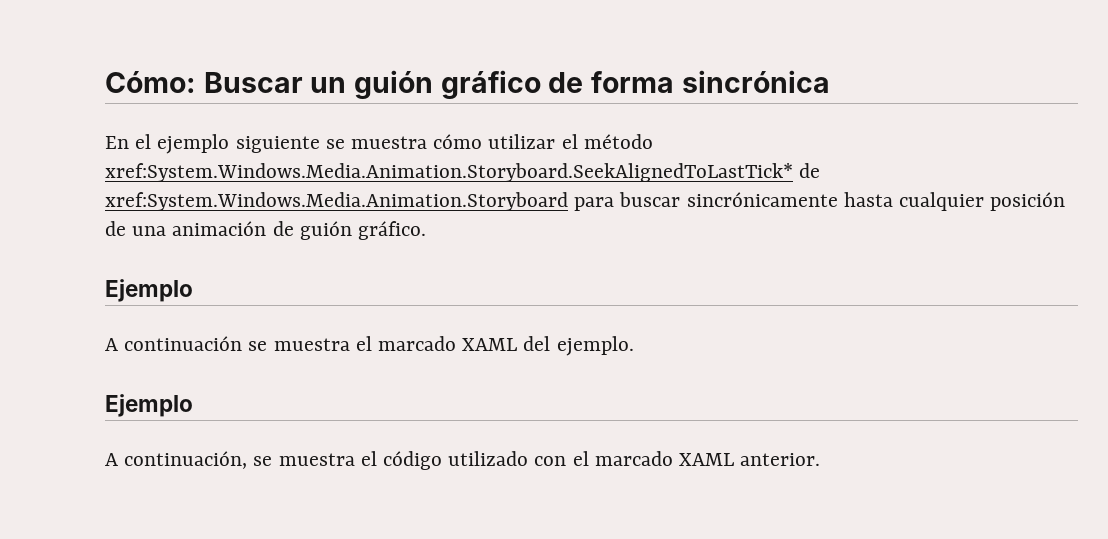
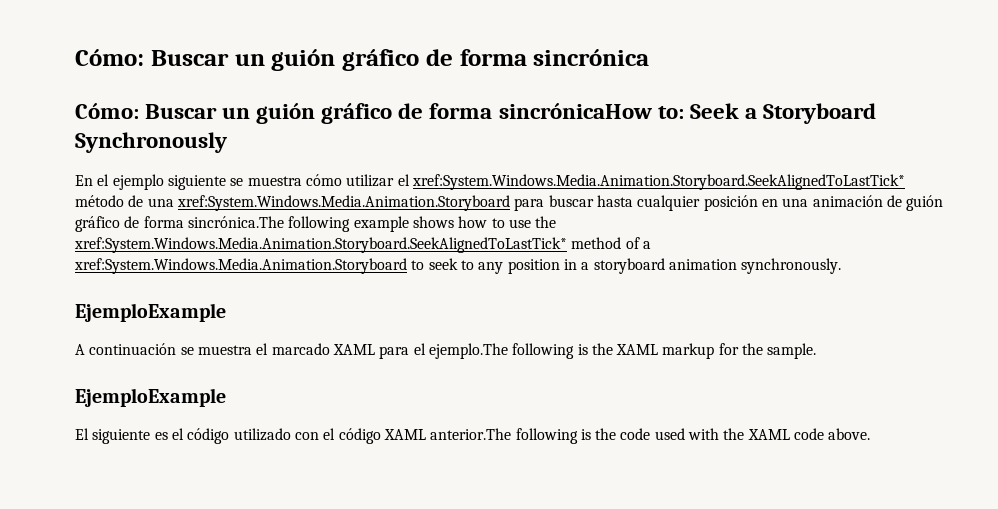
(830, 81) none -> [75,103,876,124] [75,132,227,153] // Cómo: Buscar un guión gráfico de forma sincrónicaHow to: Seek a Storyboard Synchronously
[583,134,653,149] [105,163,821,182] método xref:System.Windows.Media.Animation.Storyboard.SeekAlignedToLastTick* de -> [411,174,905,190] [75,195,174,207] xref:System.Windows.Media.Animation.Storyboard.SeekAlignedToLastTick* método de una
[686,192,838,207] sincrónicamente -> (594, 201) none
[105,221,126,236] de -> [761,199,778,207] en
[358,221,427,240] [105,279,193,302] gráfico. // Ejemplo -> [75,216,557,232] [74,237,651,253] [74,258,842,274] [75,303,226,322] gráfico de forma sincrónica.The following example shows how to use the xref:System.Windows.Media.Animation.Storyboard.SeekAlignedToLastTick* method of a xref:System.Windows.Media.Animation.Storyboard to seek to any position in a storyboard animation synchronously. // EjemploExample
[523,336,634,356] [105,394,193,417] [105,451,355,469] del ejemplo. // Ejemplo // A continuación, se muestra -> [379,343,817,359] [75,388,226,407] [75,428,168,444] para el ejemplo.The following is the XAML markup for the sample. // EjemploExample // El siguiente es
[594,451,821,466] marcado XAML anterior. -> [338,428,871,444] código XAML anterior.The following is the code used with the XAML code above.

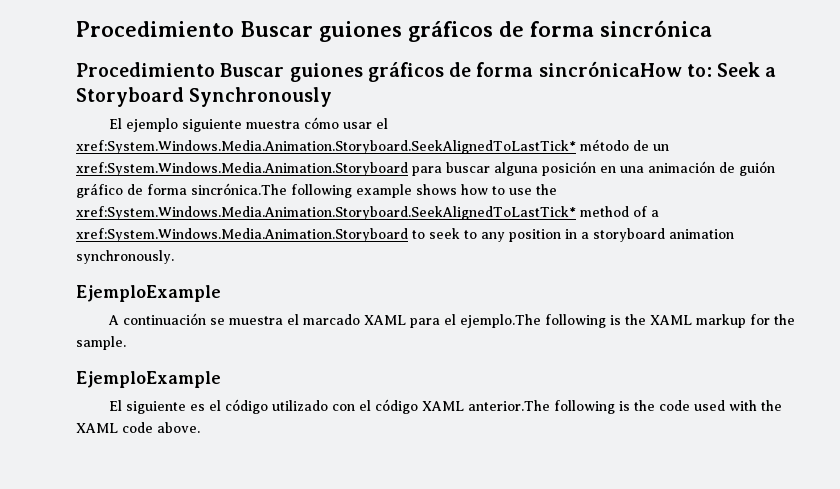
[75,49,650,71] [75,103,393,124] Cómo: Buscar un guión gráfico de forma sincrónica // Cómo: Buscar un guión gráfico -> [76,20,712,42] [76,62,444,82] Procedimiento Buscar guiones gráficos de forma sincrónica // Procedimiento Buscar guiones gráficos
[75,174,110,186] En el -> [108,118,122,129] El
[230,178,244,186] se -> (242, 125) none
[346,174,395,187] utilizar -> [342,122,372,129] usar
[147,198,174,207] una -> [652,144,669,151] un
[596,195,701,211] hasta cualquier -> [494,162,538,176] alguna

